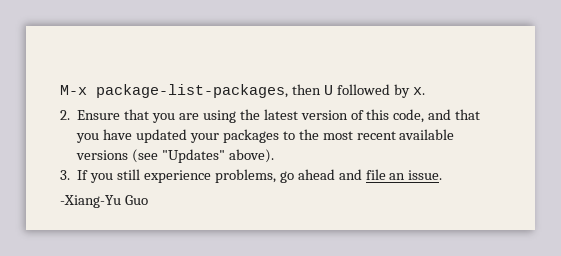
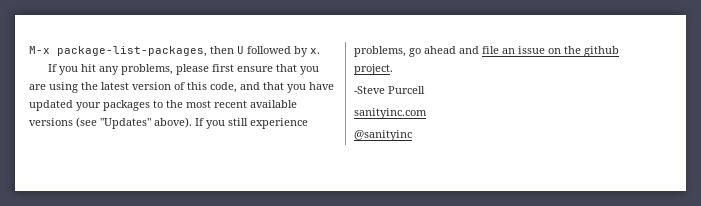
[60,110,121,120] 2. Ensure -> [47,64,273,75] If you hit any problems, please first ensure
[60,170,70,180] // 3. -> (192, 122) none
[408,170,443,180] [60,195,148,208] issue. // -Xiang-Yu Guo -> [518,46,619,57] [354,64,393,75] [354,86,425,94] [354,108,427,119] [354,130,412,141] issue on the github project. // -Steve Purcell // sanityinc.com // @sanityinc

